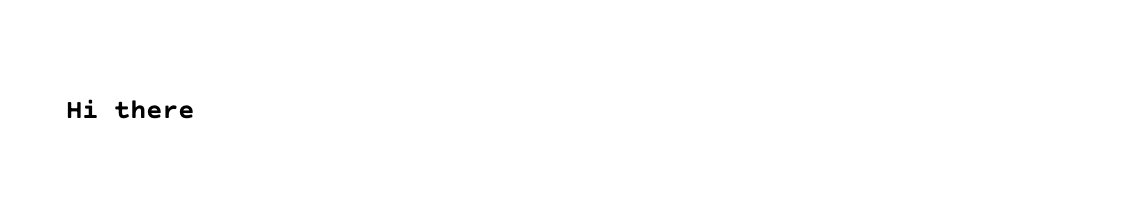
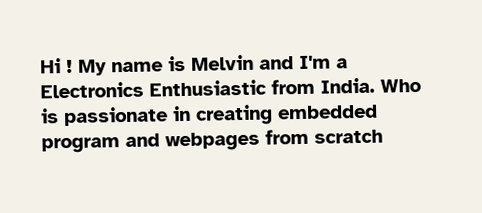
[114,100,194,119] there -> [66,54,348,76] [40,77,421,99] [41,104,378,127] [41,128,383,154] ! My name is Melvin and I'm a Electronics Enthusiastic from India. Who is passionate in creating embedded program and webpages from scratch

